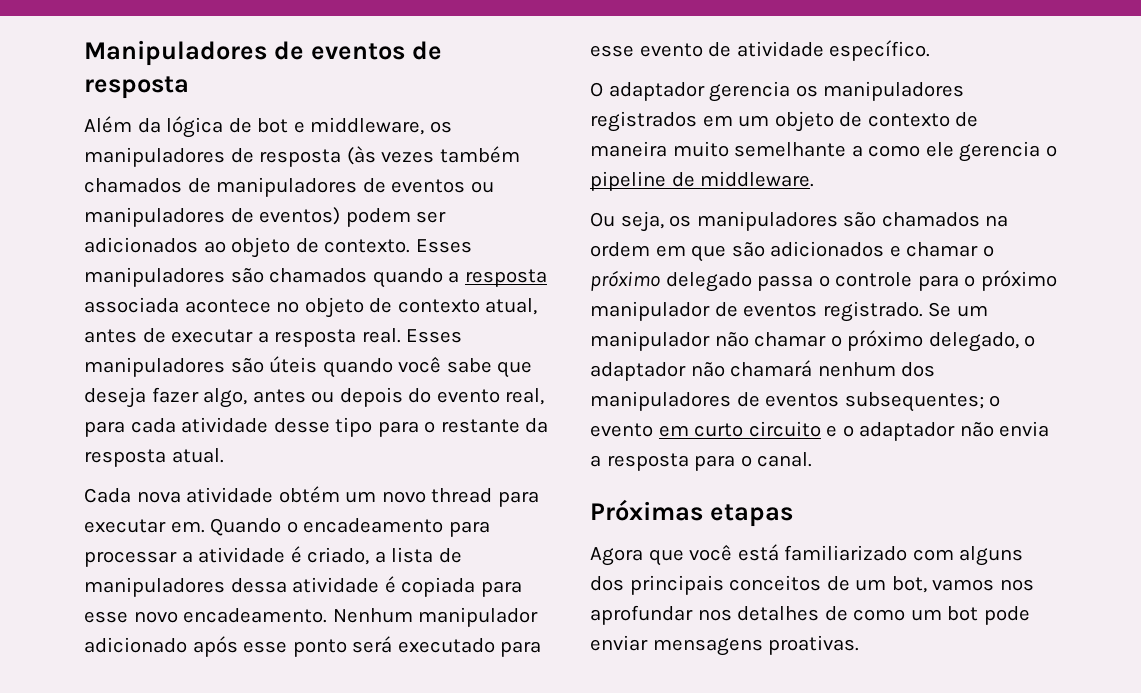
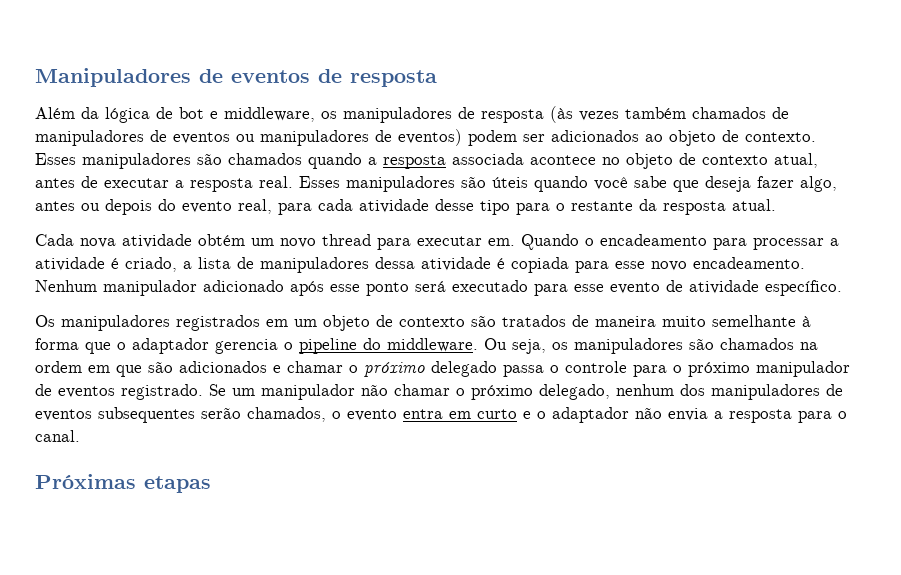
[590,81,818,102] O adaptador gerencia os -> [35,315,55,327] Os
(950, 120) none -> [471,315,566,327] são tratados
[851,142,954,157] a como ele -> [802,316,811,327] [35,338,209,354] à forma que o adaptador
[671,172,695,187] de -> [363,338,381,350] do
(815, 179) // -> (478, 345) none
[1024,335,1036,347] [590,360,813,381] o adaptador não chamará -> (610, 392) none
[844,392,984,412] subsequentes; -> [98,407,326,423] subsequentes serão chamados,
(653, 430) none -> [403,409,443,419] entra
[748,421,821,437] circuito -> (517, 414) none
[590,544,1024,566] [590,575,1034,595] [590,605,1030,625] [590,635,860,656] // Agora que você está familiarizado com alguns dos principais conceitos de um bot, vamos nos aprofundar nos detalhes de como um bot pode enviar mensagens proativas. -> (211, 484) none

